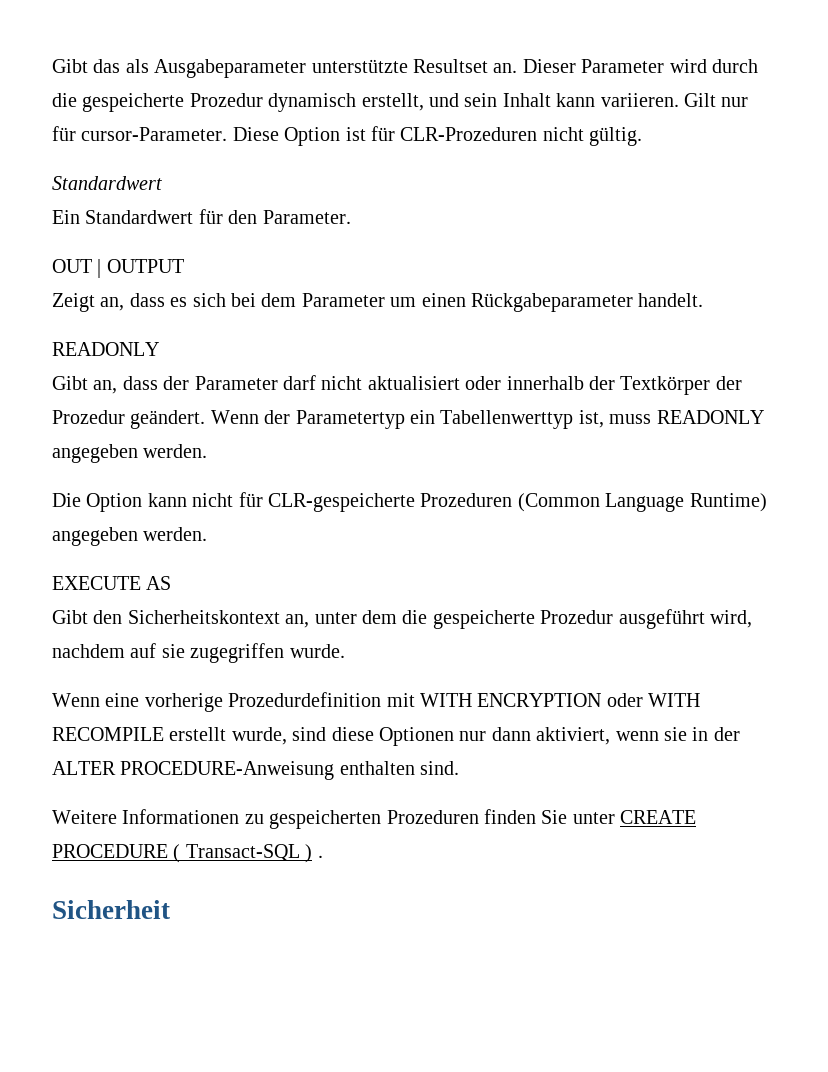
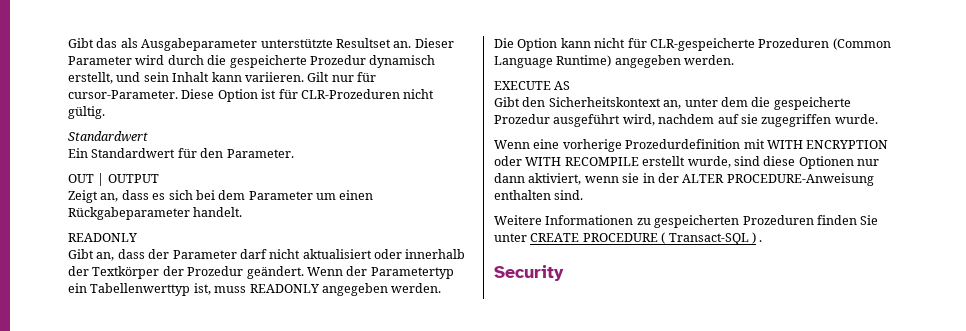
[52,900,170,919] Sicherheit -> [494,265,564,281] Security

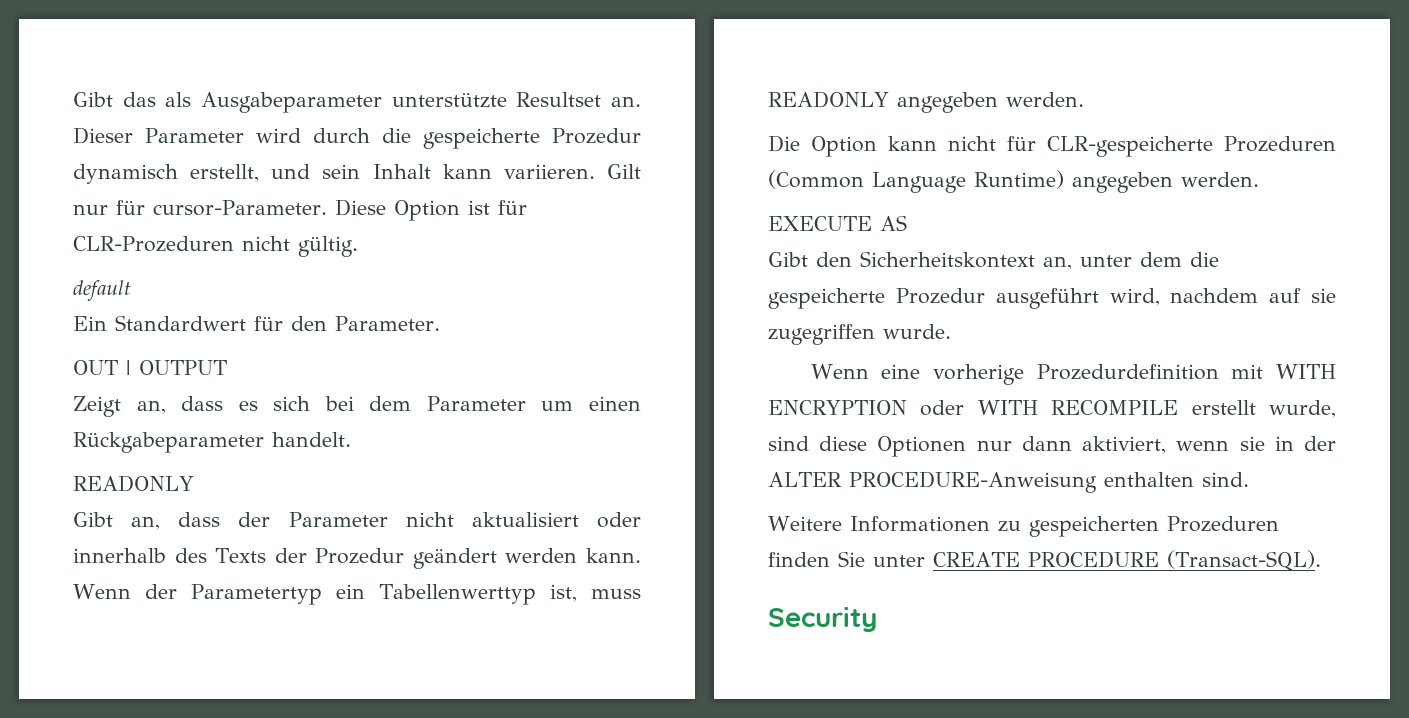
[68,131,148,142] Standardwert -> [73,280,131,301] default
[239,249,267,259] darf -> (388, 519) none
[68,266,304,279] der Textkörper der Prozedur geändert. -> [174,548,641,569] des Texts der Prozedur geändert werden kann.
[661,232,763,245] ( Transact-SQL ) . -> [1166,550,1321,571] (Transact-SQL).

